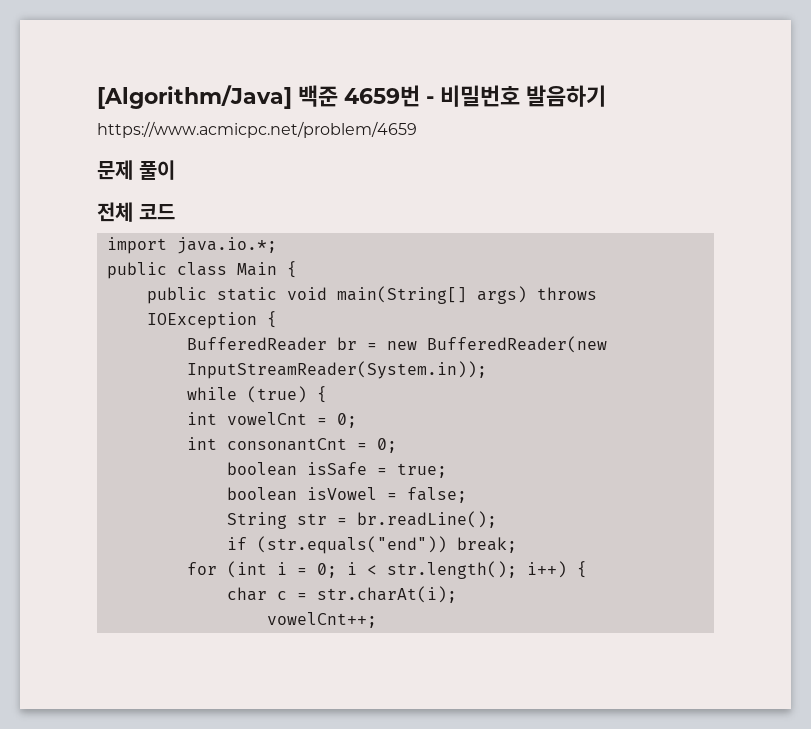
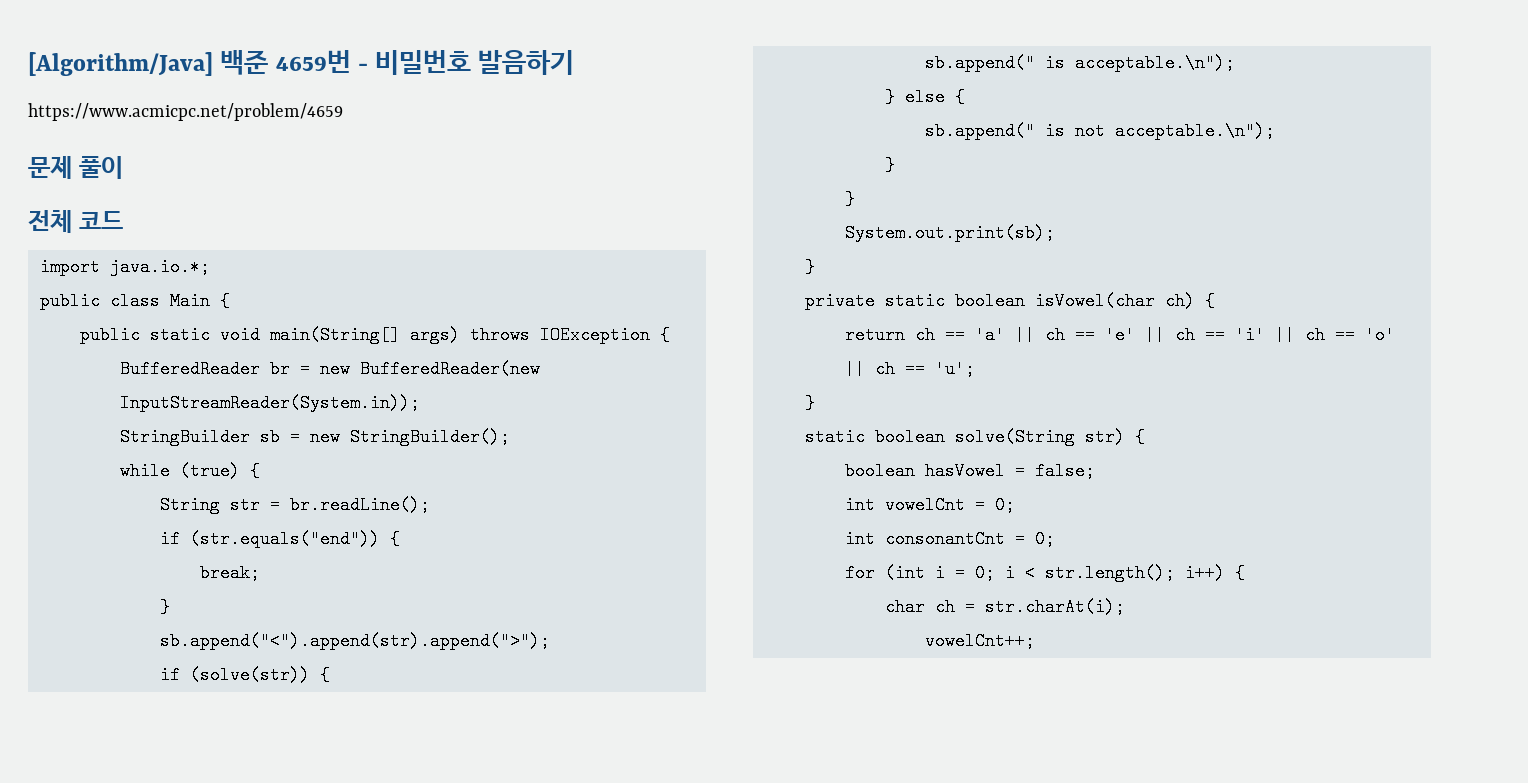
[186,386,327,403] while (true) { -> [120,428,510,446] [120,462,260,480] [160,496,430,514] [160,530,400,548] [200,564,260,582] [160,598,170,616] [160,632,550,650] [160,666,330,684] [925,54,1235,72] [885,88,965,106] [925,122,1275,140] [885,156,895,174] [845,190,855,208] [845,224,1055,242] [805,258,815,276] [805,292,1215,310] [845,326,1395,344] [845,360,975,378] [805,394,815,412] [805,428,1145,446] [845,462,1095,480] StringBuilder sb = new StringBuilder(); // while (true) { // String str = br.readLine(); // if (str.equals("end")) { // break; // } // sb.append("<").append(str).append(">"); // if (solve(str)) { // sb.append(" is acceptable.\n"); // } else { // sb.append(" is not acceptable.\n"); // } // } // System.out.print(sb); // } // private static boolean isVowel(char ch) { // return ch == 'a' || ch == 'e' || ch == 'i' || ch == 'o' || ch == 'u'; // } // static boolean solve(String str) { // boolean hasVowel = false;
[226,462,447,478] [226,487,467,503] [226,511,497,529] [226,536,517,554] // boolean isSafe = true; // boolean isVowel = false; // String str = br.readLine(); // if (str.equals("end")) break; -> (1055, 539) none
[276,591,287,600] c -> [935,598,955,616] ch

